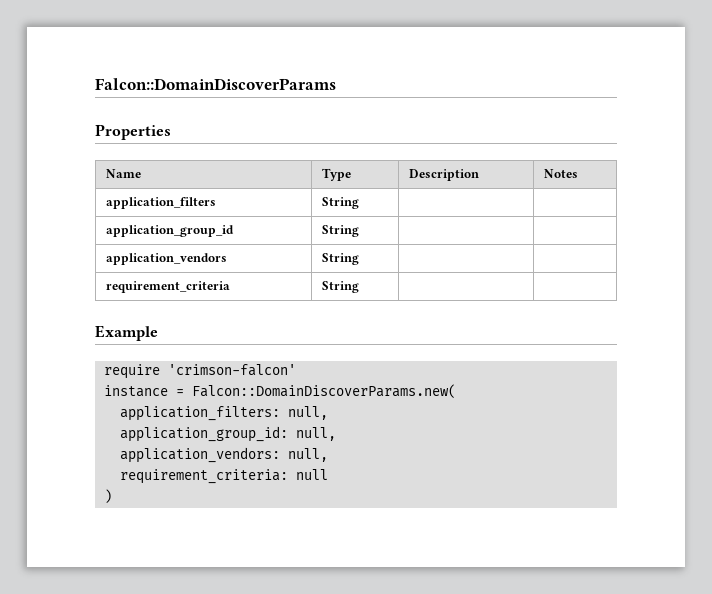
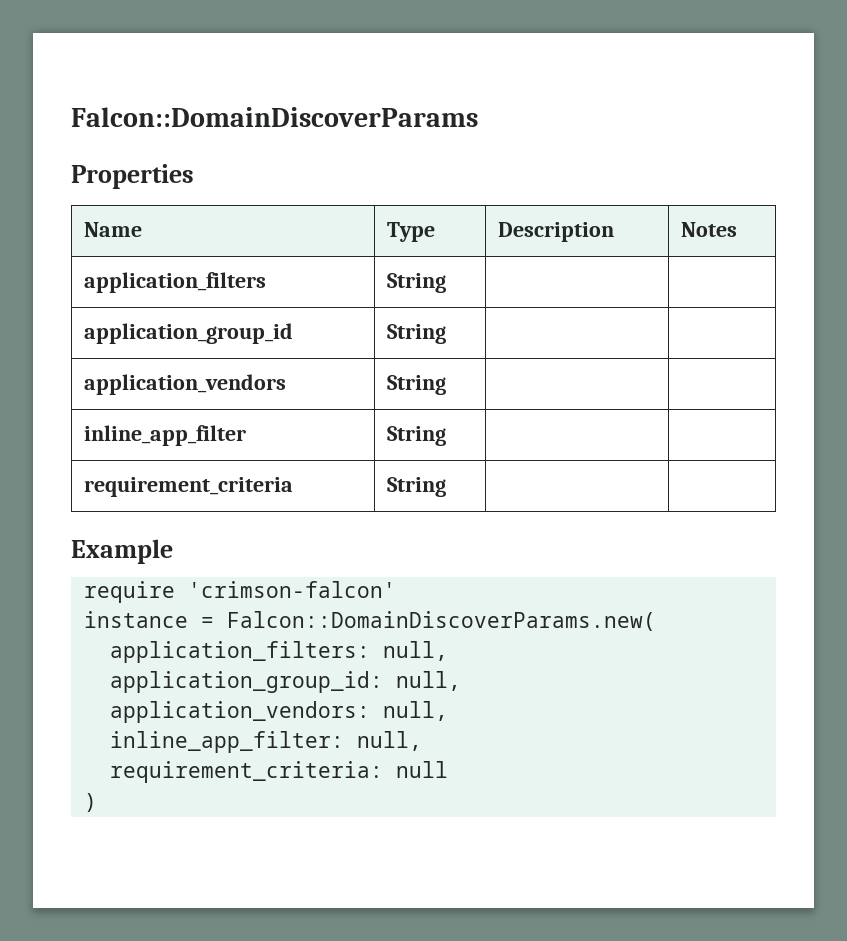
(360, 259) none -> [83,425,246,446] [386,426,446,446] // inline_app_filter | String | |
(328, 455) none -> [110,731,423,753] // inline_app_filter: null,

